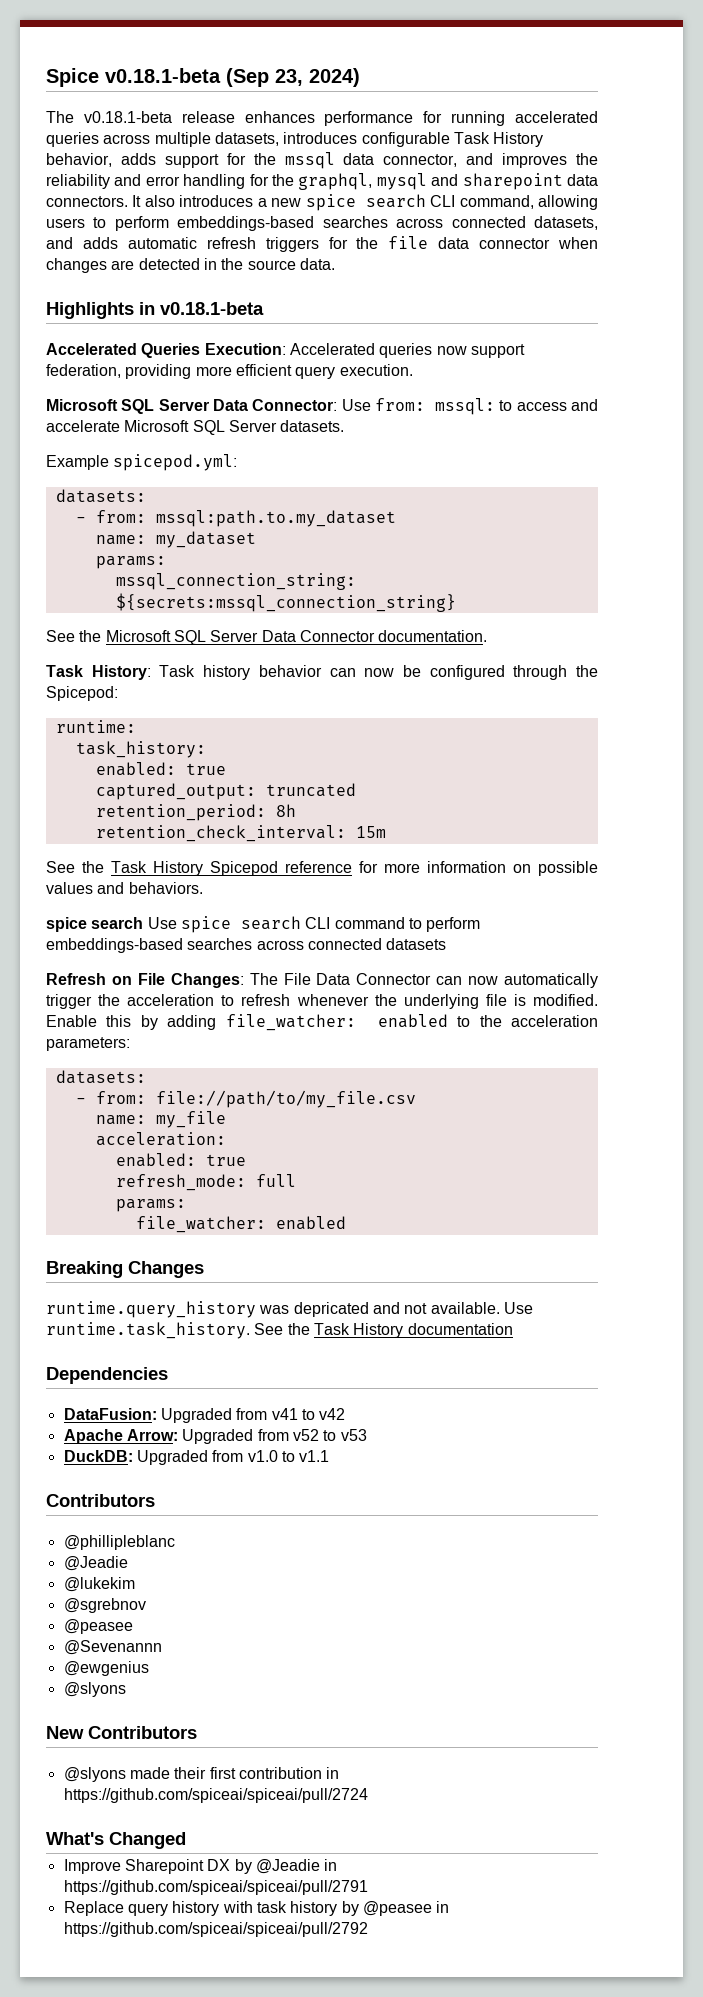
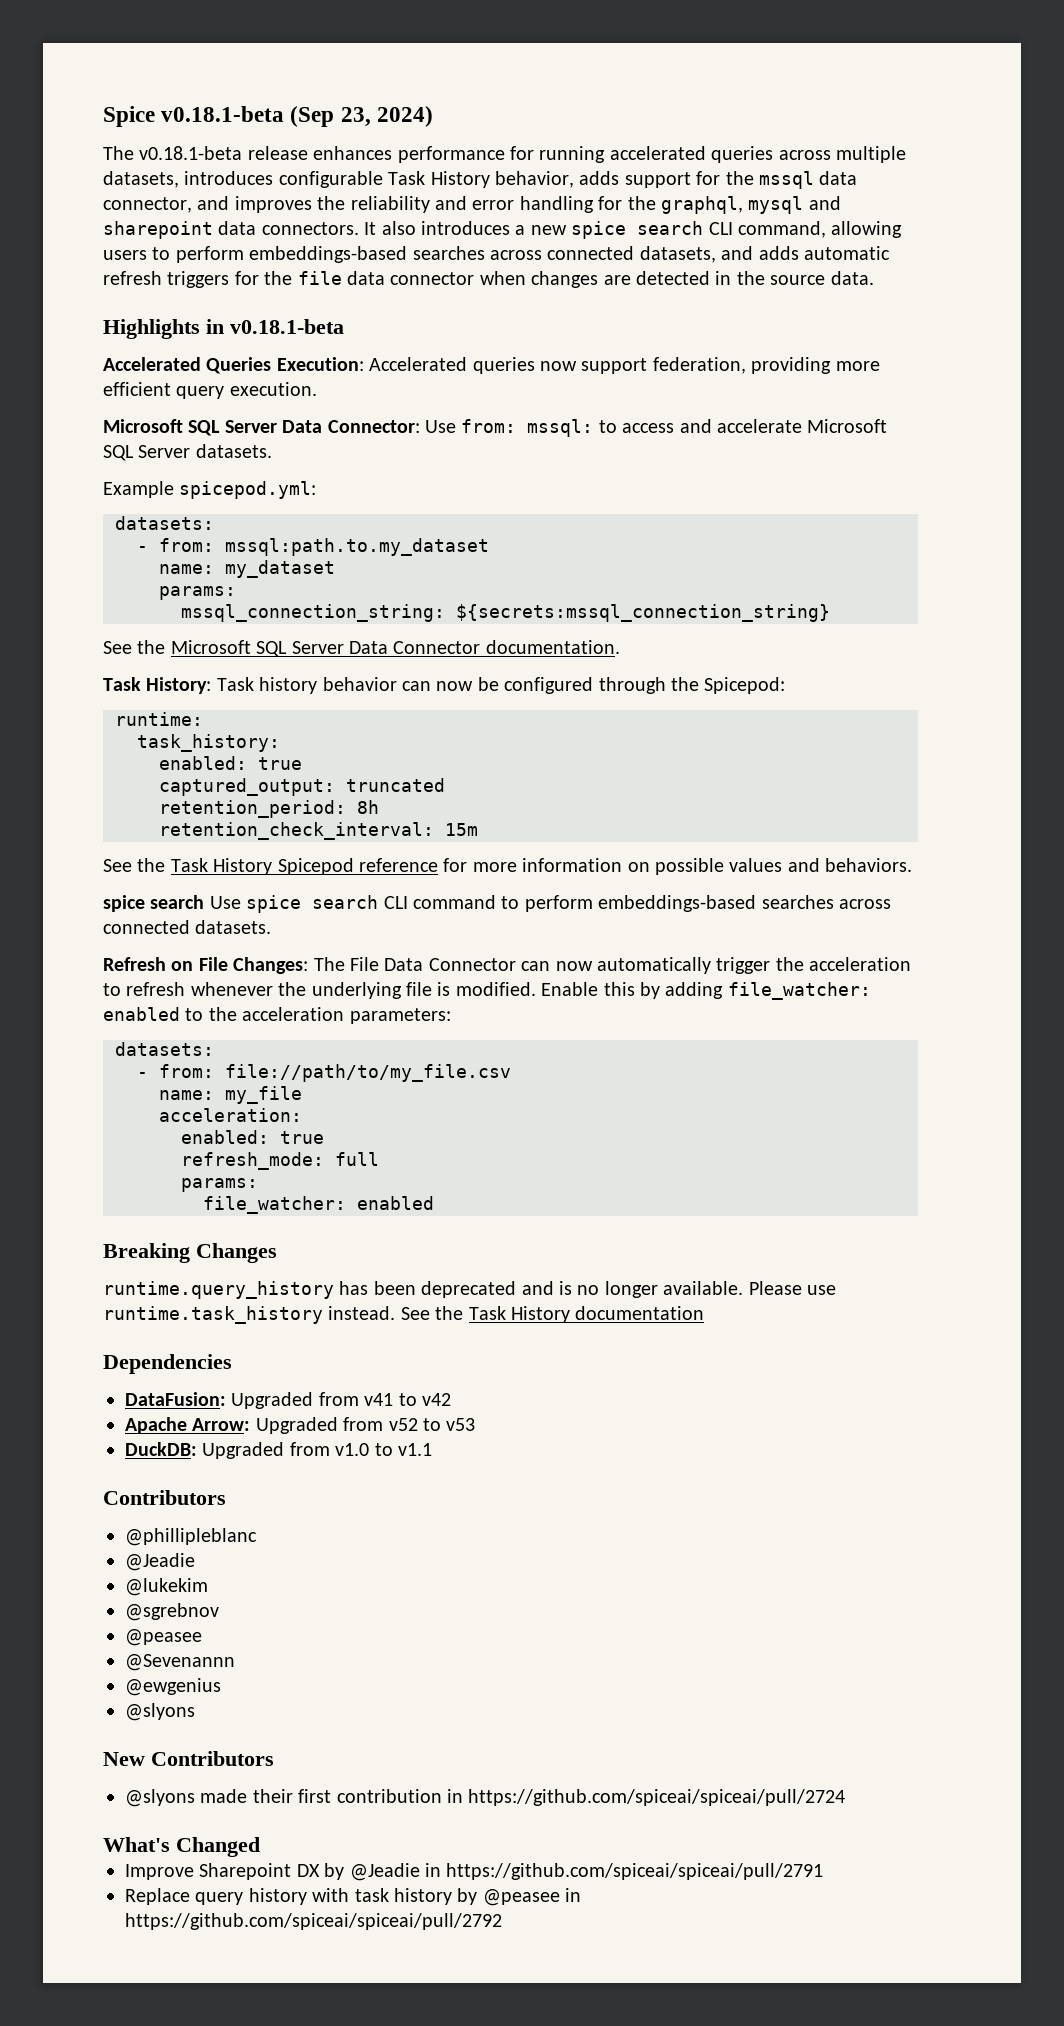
[386,938,447,950] datasets -> [195,920,272,934] datasets.
[259,1302,533,1317] [46,1322,250,1339] was depricated and not available. Use runtime.task_history. -> [339,1281,836,1298] [103,1306,396,1324] has been deprecated and is no longer available. Please use runtime.task_history instead.

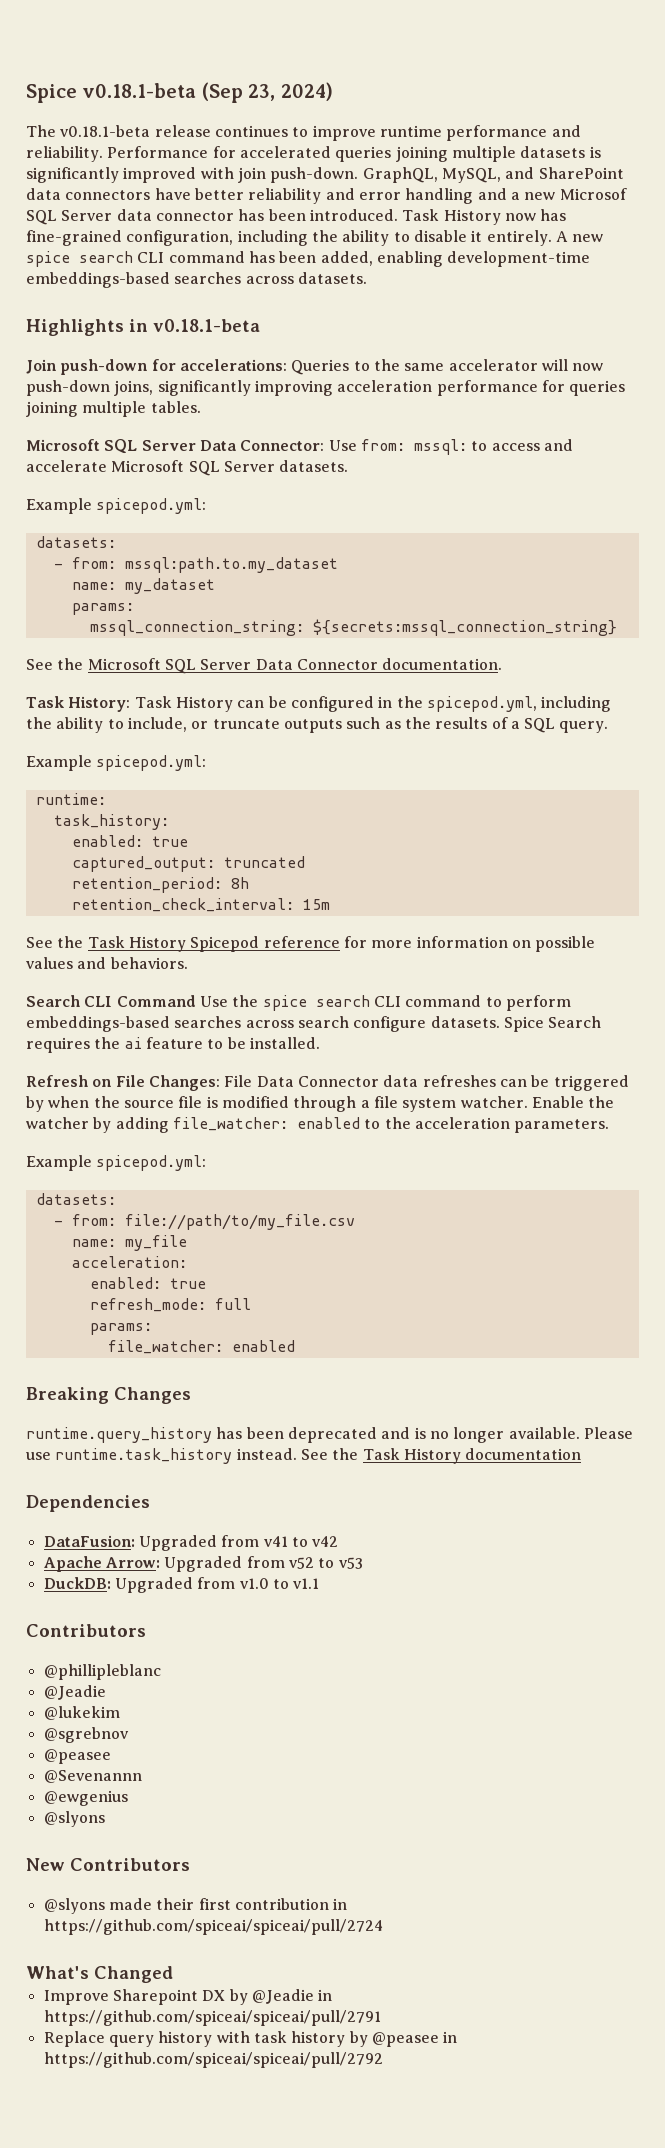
[313,146,906,163] [103,171,858,189] [103,196,841,214] [103,221,903,239] [103,246,890,263] [103,271,874,288] [103,319,344,339] [103,357,880,374] [103,382,317,399] enhances performance for running accelerated queries across multiple datasets, introduces configurable Task History behavior, adds support for the mssql data connector, and improves the reliability and error handling for the graphql, mysql and sharepoint data connectors. It also introduces a new spice search CLI command, allowing users to perform embeddings-based searches across connected datasets, and adds automatic refresh triggers for the file data connector when changes are detected in the source data. // Highlights in v0.18.1-beta // Accelerated Queries Execution: Accelerated queries now support federation, providing more efficient query execution. -> [214,125,581,141] [26,146,601,162] [26,167,624,183] [26,188,627,204] [26,209,567,225] [26,230,604,246] [26,251,591,267] [26,272,367,288] [26,319,260,336] [26,359,604,375] [26,380,626,396] [26,401,201,417] continues to improve runtime performance and reliability. Performance for accelerated queries joining multiple datasets is significantly improved with join push-down. GraphQL, MySQL, and SharePoint data connectors have better reliability and error handling and a new Microsof SQL Server data connector has been introduced. Task History now has fine-grained configuration, including the ability to disable it entirely. A new spice search CLI command has been added, enabling development-time embeddings-based searches across datasets. // Highlights in v0.18.1-beta // Join push-down for accelerations: Queries to the same accelerator will now push-down joins, significantly improving acceleration performance for queries joining multiple tables.
[259,677,786,694] history behavior can now be configured through the Spicepod: -> [175,696,612,712] [26,717,609,733] [26,755,207,771] History can be configured in the spicepod.yml, including the ability to include, or truncate outputs such as the results of a SQL query. // Example spicepod.yml:
[103,895,241,912] spice search Use -> [26,995,259,1007] Search CLI Command Use the
[103,920,272,934] connected datasets. -> [297,1016,602,1032] [26,1037,320,1053] search configure datasets. Spice Search requires the ai feature to be installed.
[313,957,345,971] The -> (220, 1083) none
[521,957,912,974] [103,982,635,999] can now automatically trigger the acceleration to refresh whenever the underlying file is modified. Enable this -> [383,1075,629,1091] [26,1096,615,1112] [26,1117,89,1129] data refreshes can be triggered by when the source file is modified through a file system watcher. Enable the watcher
[349,1008,451,1024] parameters: -> [514,1119,610,1133] [26,1155,207,1171] parameters. // Example spicepod.yml:

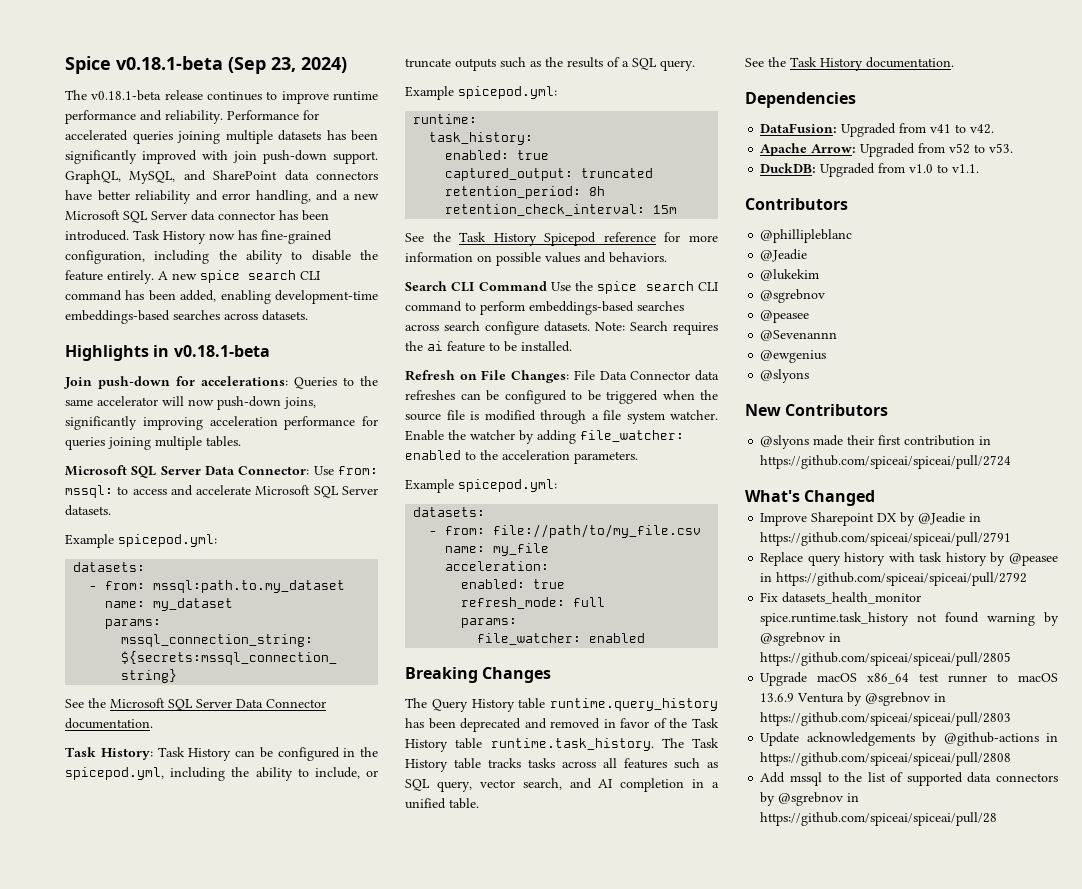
[589,146,601,158] is -> [326,130,378,141] has been
[270,167,359,183] push-down. -> [263,150,378,164] push-down support.
[405,188,474,204] handling -> [255,190,311,204] handling,
[559,188,627,200] Microsof -> [65,210,120,220] Microsoft
[471,230,483,242] it -> [360,250,378,260] [65,270,103,281] the feature
[503,1016,544,1032] Spice -> [595,322,625,331] Note:
[553,1075,629,1091] [26,1096,44,1112] triggered by -> [504,390,658,404] configured to be triggered
(191, 1395) none -> [405,698,546,712] The Query History table
[414,1427,633,1443] [26,1448,582,1464] is no longer available. Please use runtime.task_history instead. See the Task History documentation -> [550,718,719,729] [405,738,719,752] [405,758,718,772] [405,778,719,792] [405,798,479,809] [745,57,954,71] removed in favor of the Task History table runtime.task_history. The Task History table tracks tasks across all features such as SQL query, vector search, and AI completion in a unified table. // See the Task History documentation.
[312,1536,339,1547] v42 -> [970,124,995,134] v42.
[338,1557,363,1569] v53 -> [989,143,1014,153] v53.
[293,1578,320,1589] v1.1 -> [952,164,980,173] v1.1.
(383, 2060) none -> [760,592,922,604] [760,612,1059,626] [760,632,842,646] [760,652,1012,666] [760,672,1058,686] [760,692,947,706] [760,712,1012,726] [760,732,1058,746] [760,752,1012,766] [760,772,1058,786] [760,792,860,806] [760,812,998,826] // Fix datasets_health_monitor spice.runtime.task_history not found warning by @sgrebnov in https://github.com/spiceai/spiceai/pull/2805 // Upgrade macOS x86_64 test runner to macOS 13.6.9 Ventura by @sgrebnov in https://github.com/spiceai/spiceai/pull/2803 // Update acknowledgements by @github-actions in https://github.com/spiceai/spiceai/pull/2808 // Add mssql to the list of supported data connectors by @sgrebnov in https://github.com/spiceai/spiceai/pull/28

